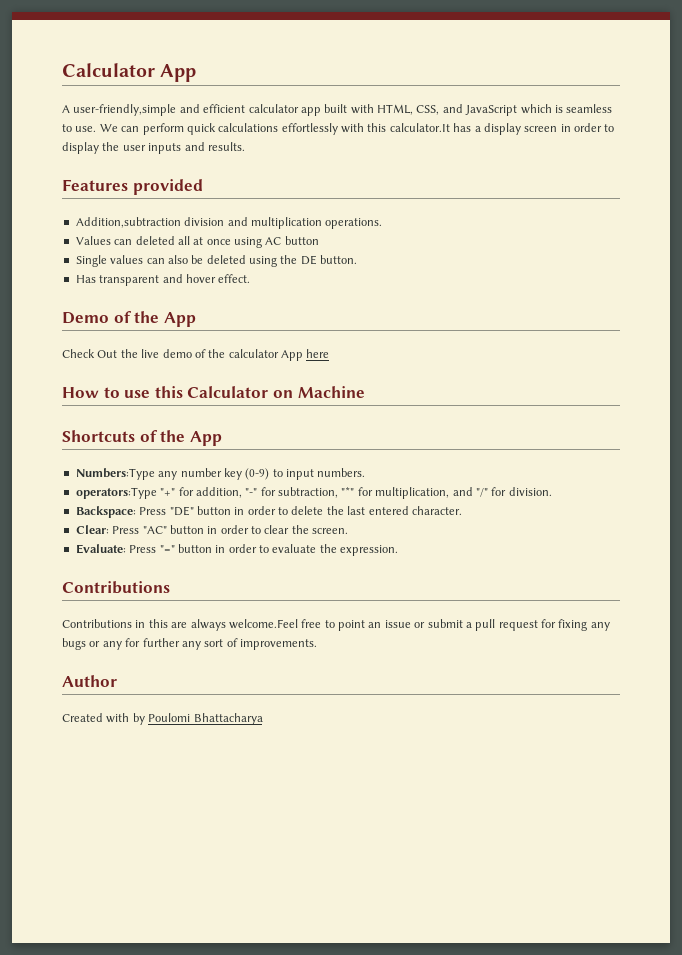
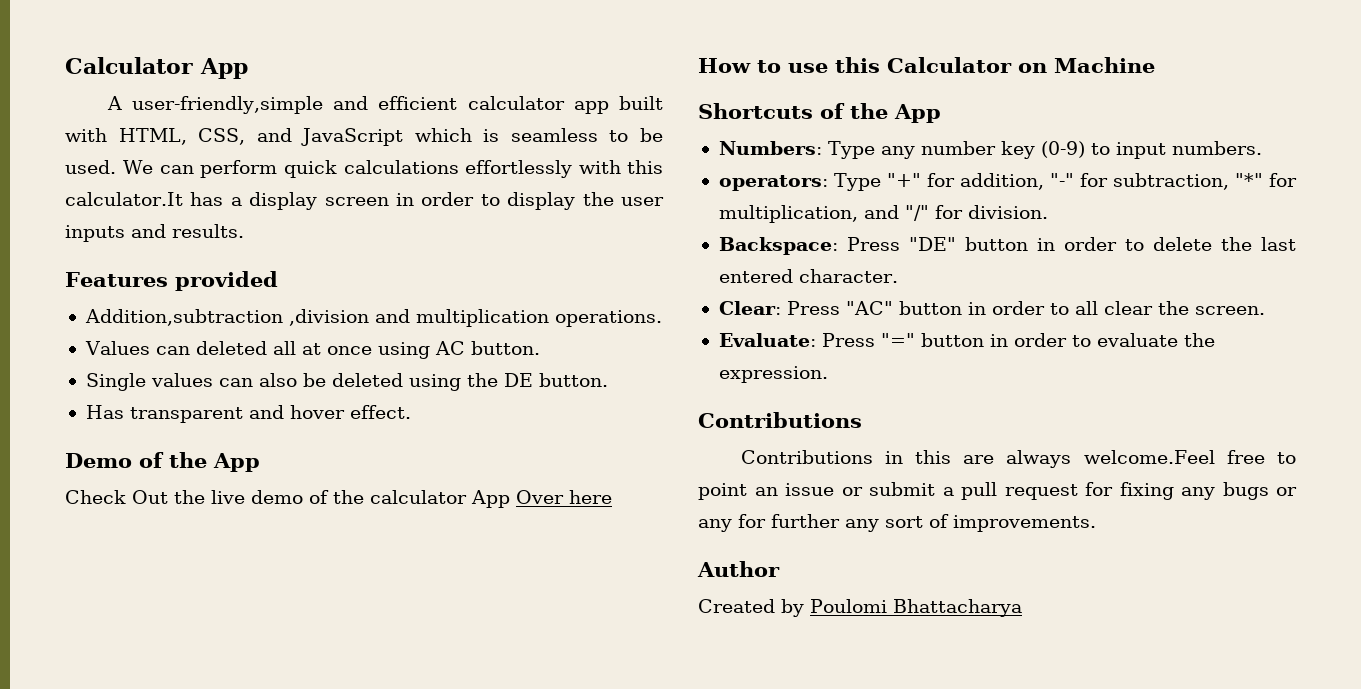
[75,126,97,132] use. -> [640,128,663,142] [65,160,116,174] be used.
[184,217,225,226] division -> [288,309,369,326] ,division
[284,236,319,245] button -> [470,341,540,355] button.
(303, 355) none -> [516,490,564,504] Over
[75,468,155,480] Numbers:Type -> [718,141,875,159] Numbers: Type
[75,487,157,499] operators:Type -> [718,173,881,191] operators: Type
(261, 530) none -> [1074,301,1098,315] all
[106,713,130,723] with -> (775, 606) none

